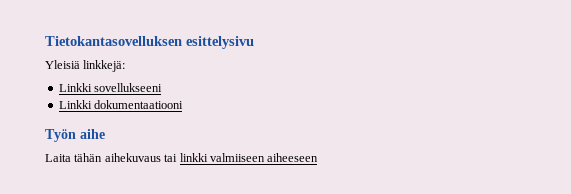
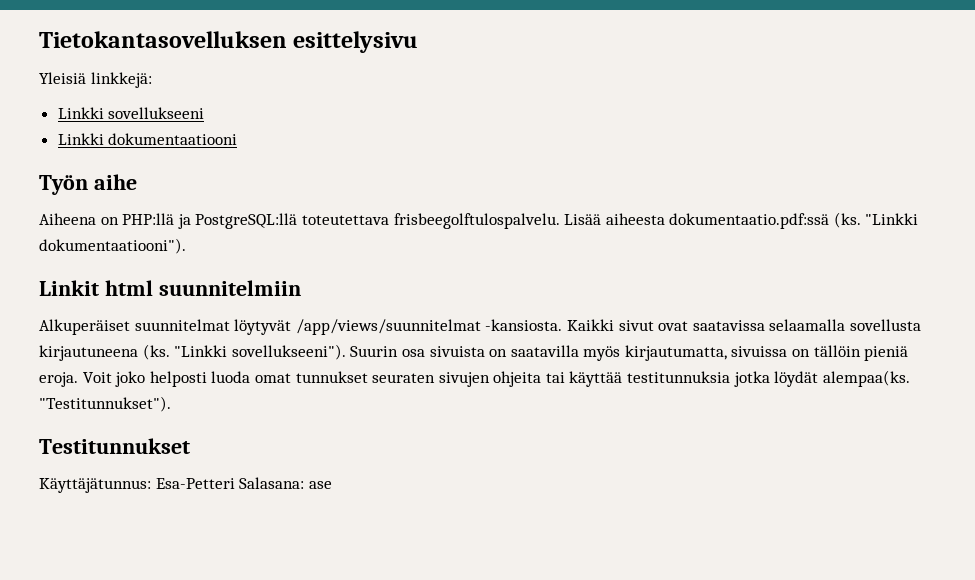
[45,153,319,162] Laita tähän aihekuvaus tai linkki valmiiseen aiheeseen -> [39,212,919,229] [39,238,186,254] [39,280,301,296] [39,319,921,335] [39,344,909,361] [39,370,910,387] [39,396,171,412] [39,438,190,454] [39,477,332,493] Aiheena on PHP:llä ja PostgreSQL:llä toteutettava frisbeegolftulospalvelu. Lisää aiheesta dokumentaatio.pdf:ssä (ks. "Linkki dokumentaatiooni"). // Linkit html suunnitelmiin // Alkuperäiset suunnitelmat löytyvät /app/views/suunnitelmat -kansiosta. Kaikki sivut ovat saatavissa selaamalla sovellusta kirjautuneena (ks. "Linkki sovellukseeni"). Suurin osa sivuista on saatavilla myös kirjautumatta, sivuissa on tällöin pieniä eroja. Voit joko helposti luoda omat tunnukset seuraten sivujen ohjeita tai käyttää testitunnuksia jotka löydät alempaa(ks. "Testitunnukset"). // Testitunnukset // Käyttäjätunnus: Esa-Petteri Salasana: ase

